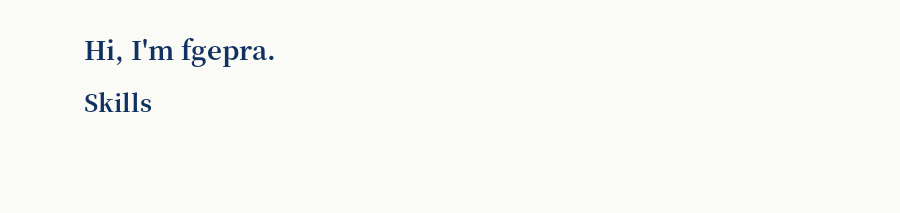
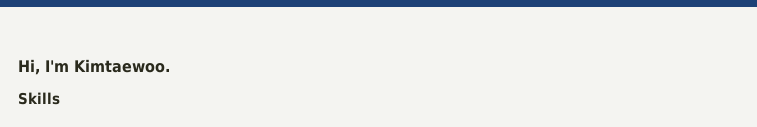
[181,38,277,67] fgepra. -> [74,59,170,73] Kimtaewoo.

